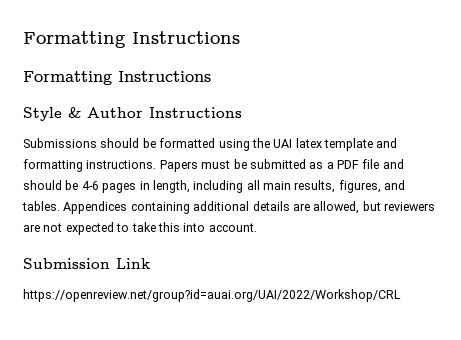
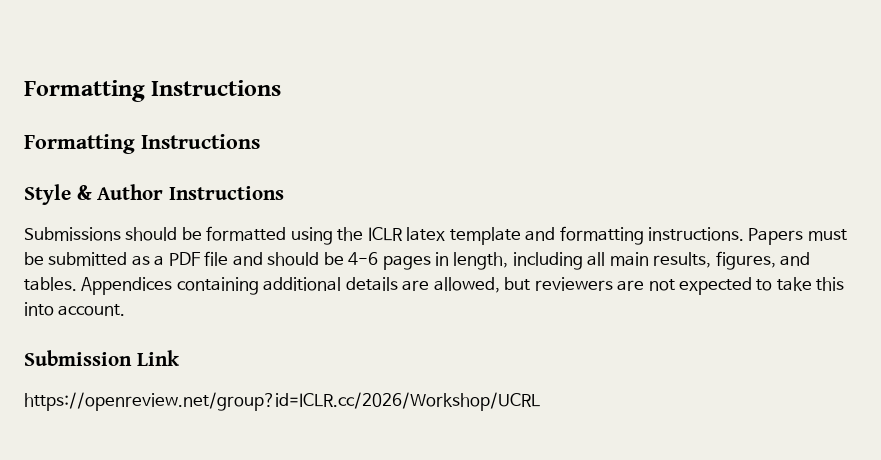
[273,139,293,148] UAI -> [367,227,403,241] ICLR
[23,289,401,302] https://openreview.net/group?id=auai.org/UAI/2022/Workshop/CRL -> [24,392,540,411] https://openreview.net/group?id=ICLR.cc/2026/Workshop/UCRL

